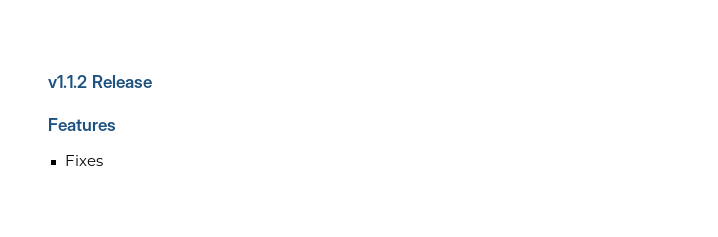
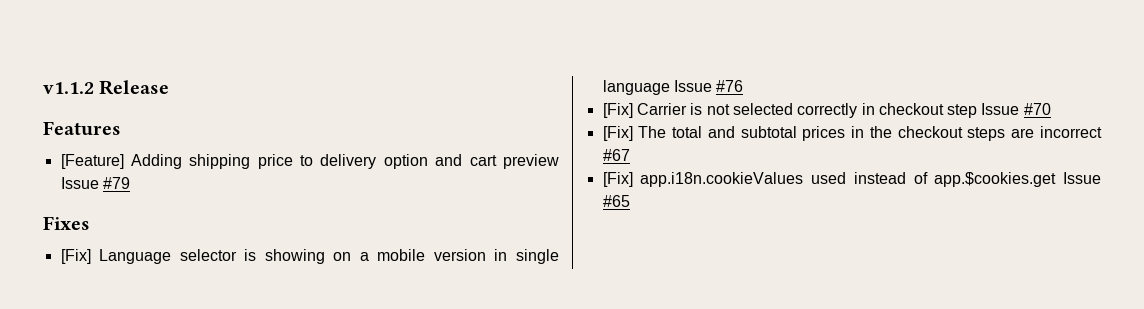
[64,155,103,166] Fixes -> [60,154,559,169] [60,177,130,189] [43,216,90,230] [60,249,560,264] [602,80,744,95] [602,103,1051,118] [602,126,1102,141] [602,149,630,161] [602,172,1101,187] [602,195,630,207] [Feature] Adding shipping price to delivery option and cart preview Issue #79 // Fixes // [Fix] Language selector is showing on a mobile version in single language Issue #76 // [Fix] Carrier is not selected correctly in checkout step Issue #70 // [Fix] The total and subtotal prices in the checkout steps are incorrect #67 // [Fix] app.i18n.cookieValues used instead of app.$cookies.get Issue #65

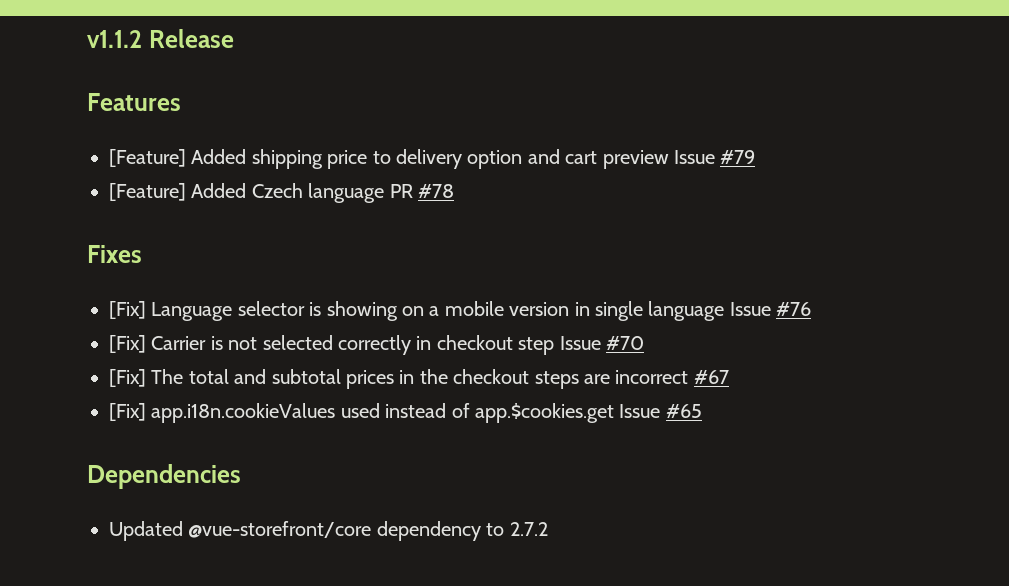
[130,154,182,169] Adding -> [191,149,247,164] Added
(130, 183) none -> [109,183,454,203] // [Feature] Added Czech language PR #78
(630, 201) none -> [87,464,241,489] [109,521,548,541] // Dependencies // Updated @vue-storefront/core dependency to 2.7.2

